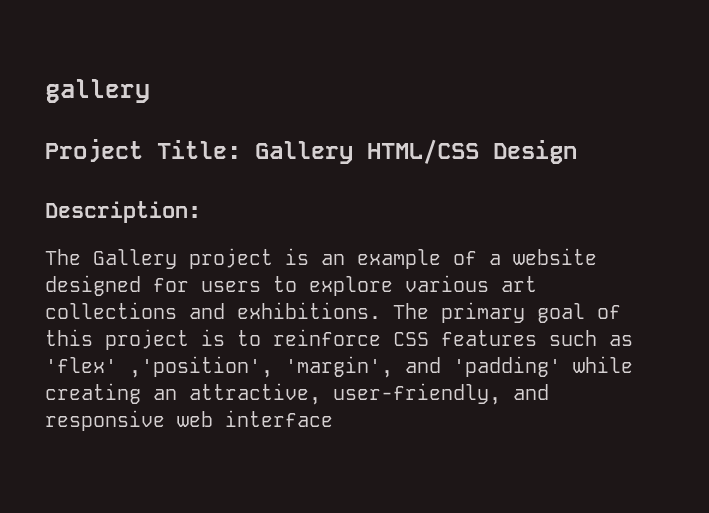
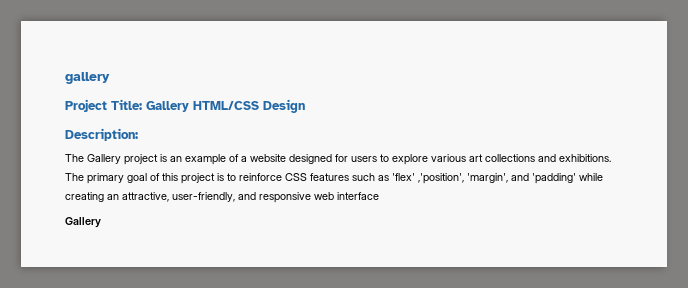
(333, 418) none -> [65,217,101,228] // Gallery

